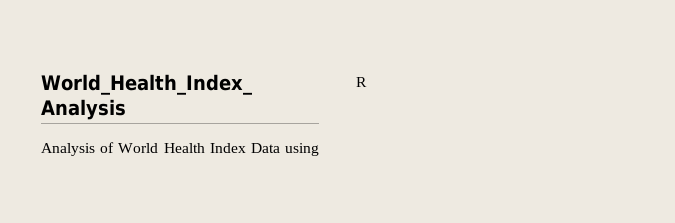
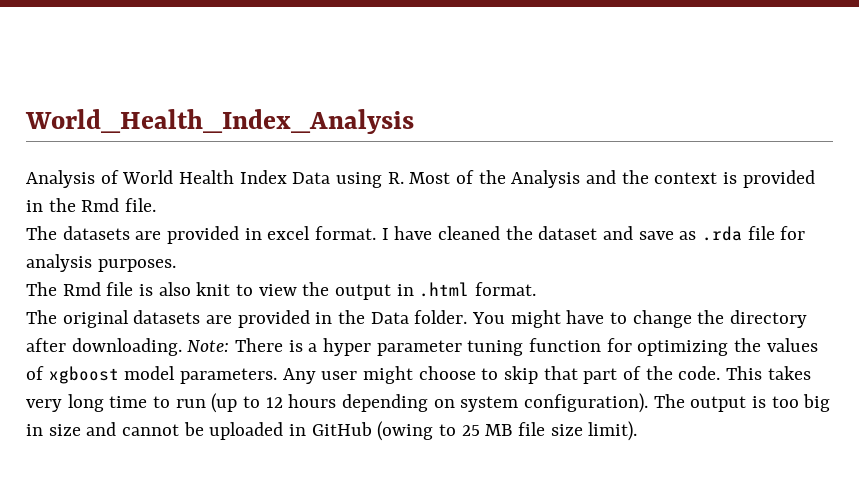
[356,77,367,87] R -> [387,170,815,188] [26,198,157,212] [26,226,806,244] [26,254,176,272] [26,282,537,300] [26,310,808,328] [26,338,818,356] [26,366,811,384] [26,393,831,413] [26,421,638,441] R. Most of the Analysis and the context is provided in the Rmd file. // The datasets are provided in excel format. I have cleaned the dataset and save as .rda file for analysis purposes. // The Rmd file is also knit to view the output in .html format. // The original datasets are provided in the Data folder. You might have to change the directory after downloading. Note: There is a hyper parameter tuning function for optimizing the values of xgboost model parameters. Any user might choose to skip that part of the code. This takes very long time to run (up to 12 hours depending on system configuration). The output is too big in size and cannot be uploaded in GitHub (owing to 25 MB file size limit).

